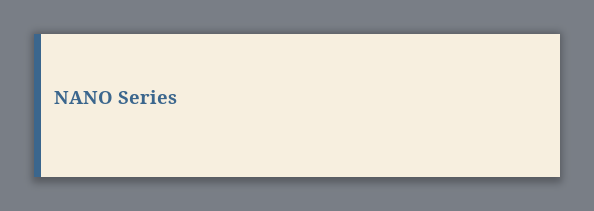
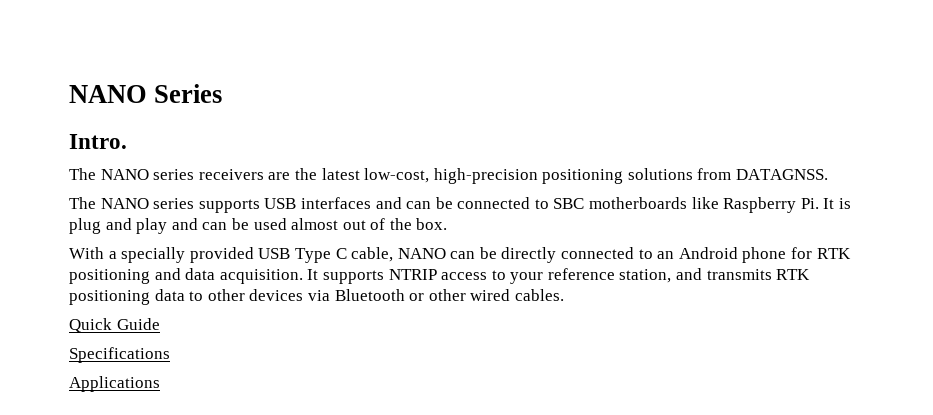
(177, 97) none -> [69,134,127,149] [69,168,829,184] [69,197,852,213] [69,218,448,234] [69,247,851,263] [69,268,811,284] [69,289,564,305] [69,318,160,333] [69,347,170,363] [69,376,160,392] // Intro. // The NANO series receivers are the latest low-cost, high-precision positioning solutions from DATAGNSS. // The NANO series supports USB interfaces and can be connected to SBC motherboards like Raspberry Pi. It is plug and play and can be used almost out of the box. // With a specially provided USB Type C cable, NANO can be directly connected to an Android phone for RTK positioning and data acquisition. It supports NTRIP access to your reference station, and transmits RTK positioning data to other devices via Bluetooth or other wired cables. // Quick Guide // Specifications // Applications

